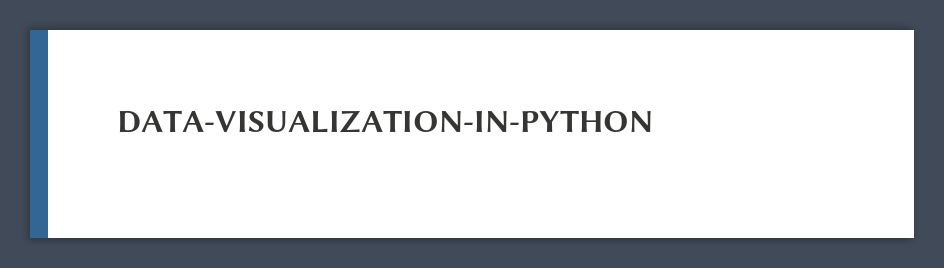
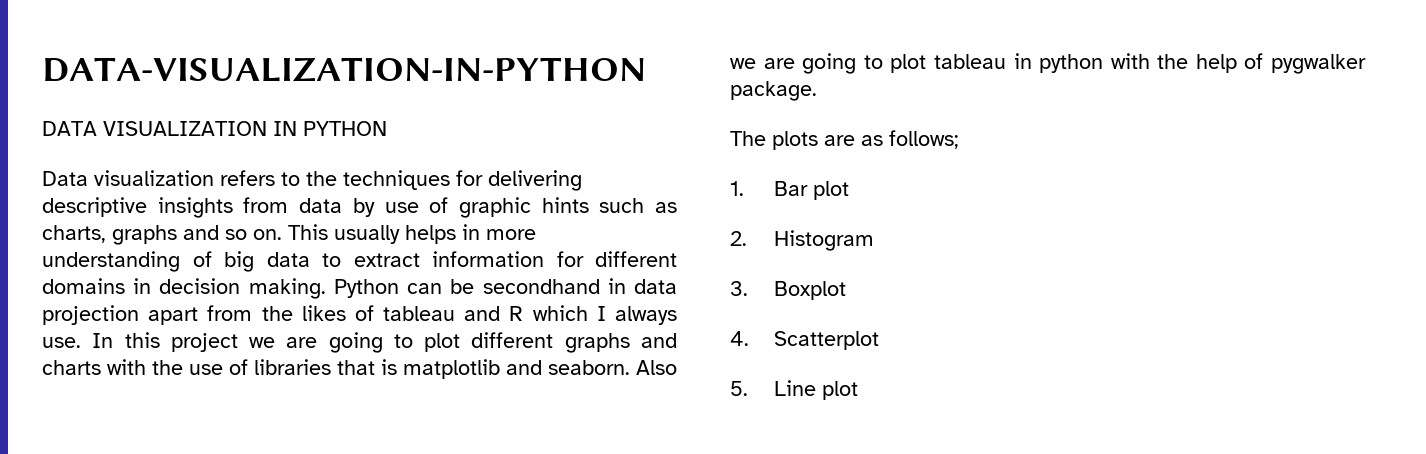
(653, 121) none -> [42,121,387,136] [42,170,582,191] [42,197,677,218] [42,224,536,245] [42,251,677,272] [42,278,677,299] [42,305,677,325] [42,332,677,353] [42,359,677,379] [730,53,1366,74] [730,81,817,101] [730,130,959,150] [730,181,849,200] [730,230,874,251] [730,281,846,300] [730,331,879,350] [730,380,858,400] // DATA VISUALIZATION IN PYTHON // Data visualization refers to the techniques for delivering descriptive insights from data by use of graphic hints such as charts, graphs and so on. This usually helps in more understanding of big data to extract information for different domains in decision making. Python can be secondhand in data projection apart from the likes of tableau and R which I always use. In this project we are going to plot different graphs and charts with the use of libraries that is matplotlib and seaborn. Also we are going to plot tableau in python with the help of pygwalker package. // The plots are as follows; // 1. Bar plot // 2. Histogram // 3. Boxplot // 4. Scatterplot // 5. Line plot

